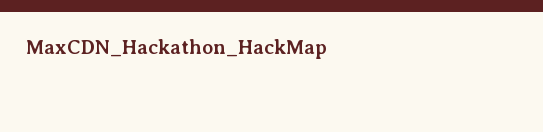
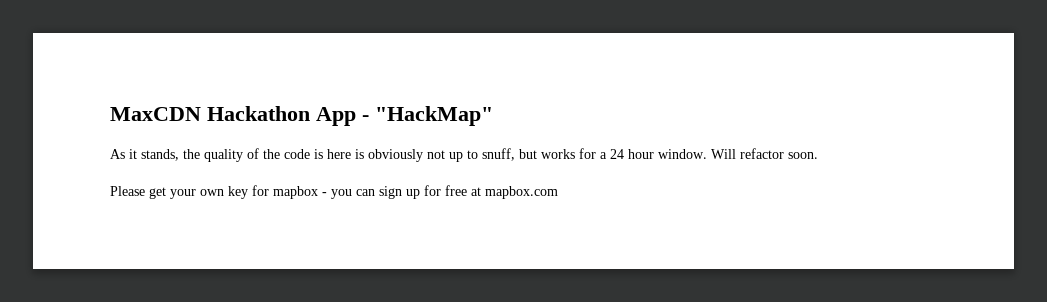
[26,39,327,59] MaxCDN_Hackathon_HackMap -> [110,106,493,126] [110,148,818,162] [110,185,558,199] MaxCDN Hackathon App - "HackMap" // As it stands, the quality of the code is here is obviously not up to snuff, but works for a 24 hour window. Will refactor soon. // Please get your own key for mapbox - you can sign up for free at mapbox.com

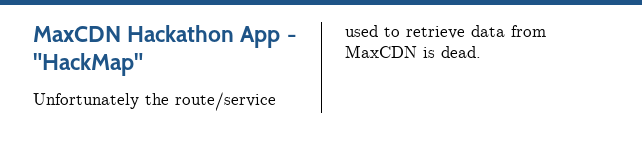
[110,148,818,162] [110,185,558,199] As it stands, the quality of the code is here is obviously not up to snuff, but works for a 24 hour window. Will refactor soon. // Please get your own key for mapbox - you can sign up for free at mapbox.com -> [33,92,276,111] [345,25,546,39] [345,45,481,58] Unfortunately the route/service used to retrieve data from MaxCDN is dead.

